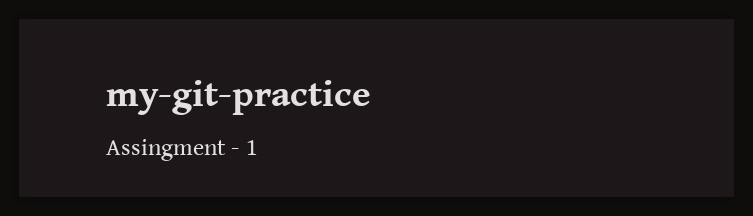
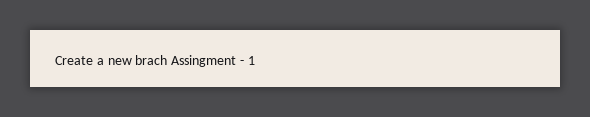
[106,80,371,115] my-git-practice // -> [55,55,168,65] Create a new brach

